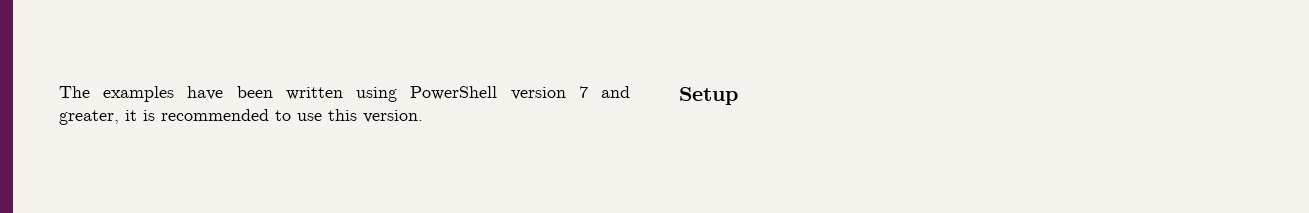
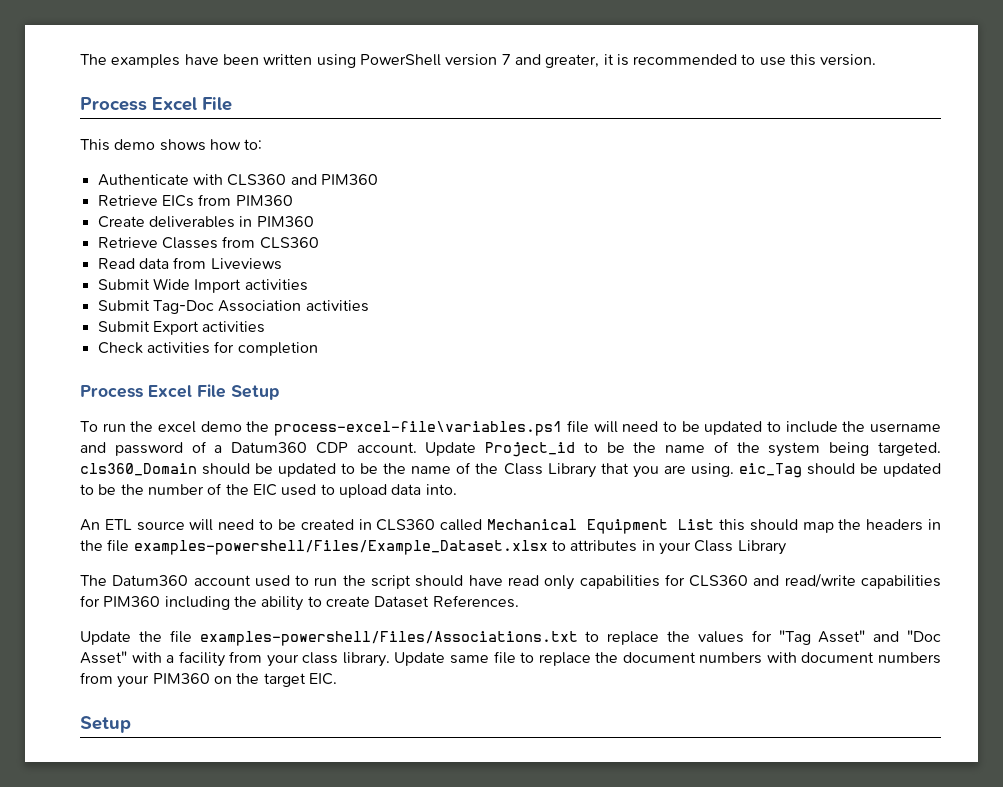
(423, 116) none -> [80,97,232,111] [80,139,263,151] [97,174,378,186] [97,194,293,207] [97,216,314,228] [97,236,319,249] [97,257,282,270] [97,278,308,293] [97,300,369,314] [97,321,266,335] [97,341,318,356] [80,384,280,400] [80,420,941,436] [80,441,941,457] [80,462,941,478] [80,483,457,498] [80,519,942,534] [80,539,786,555] [80,573,941,590] [80,595,519,611] [80,630,942,646] [80,651,941,667] [80,672,337,688] // Process Excel File // This demo shows how to: // Authenticate with CLS360 and PIM360 // Retrieve EICs from PIM360 // Create deliverables in PIM360 // Retrieve Classes from CLS360 // Read data from Liveviews // Submit Wide Import activities // Submit Tag-Doc Association activities // Submit Export activities // Check activities for completion // Process Excel File Setup // To run the excel demo the process-excel-file\variables.ps1 file will need to be updated to include the username and password of a Datum360 CDP account. Update Project_id to be the name of the system being targeted. cls360_Domain should be updated to be the name of the Class Library that you are using. eic_Tag should be updated to be the number of the EIC used to upload data into. // An ETL source will need to be created in CLS360 called Mechanical Equipment List this should map the headers in the file examples-powershell/Files/Example_Dataset.xlsx to attributes in your Class Library // The Datum360 account used to run the script should have read only capabilities for CLS360 and read/write capabilities for PIM360 including the ability to create Dataset References. // Update the file examples-powershell/Files/Associations.txt to replace the values for "Tag Asset" and "Doc Asset" with a facility from your class library. Update same file to replace the document numbers with document numbers from your PIM360 on the target EIC.

